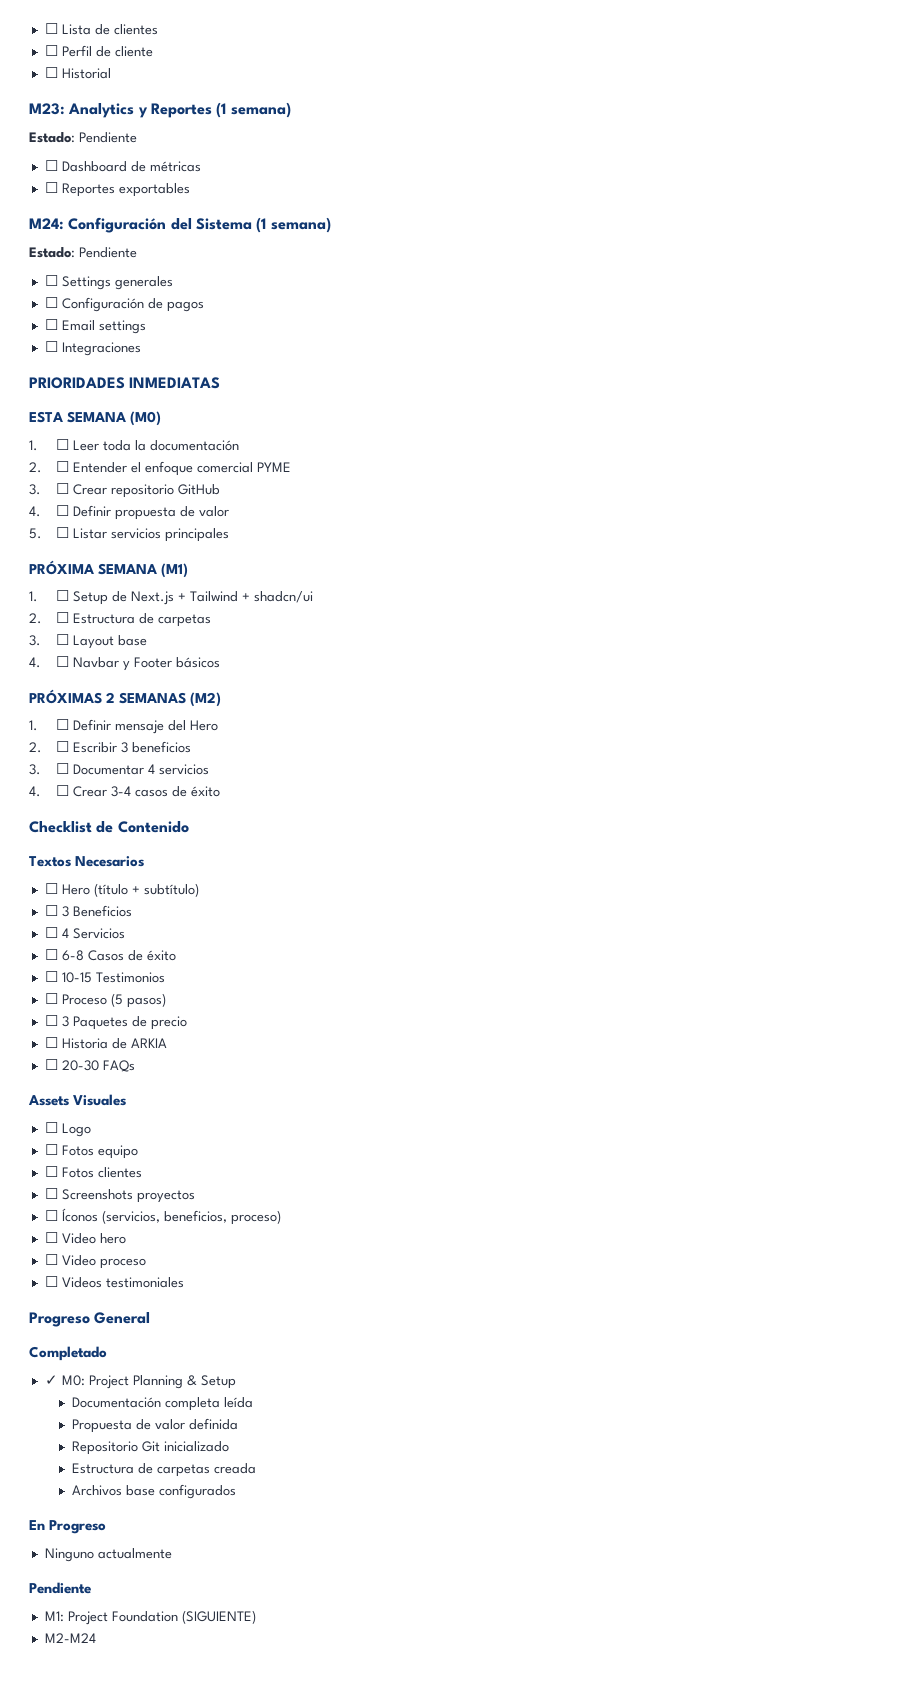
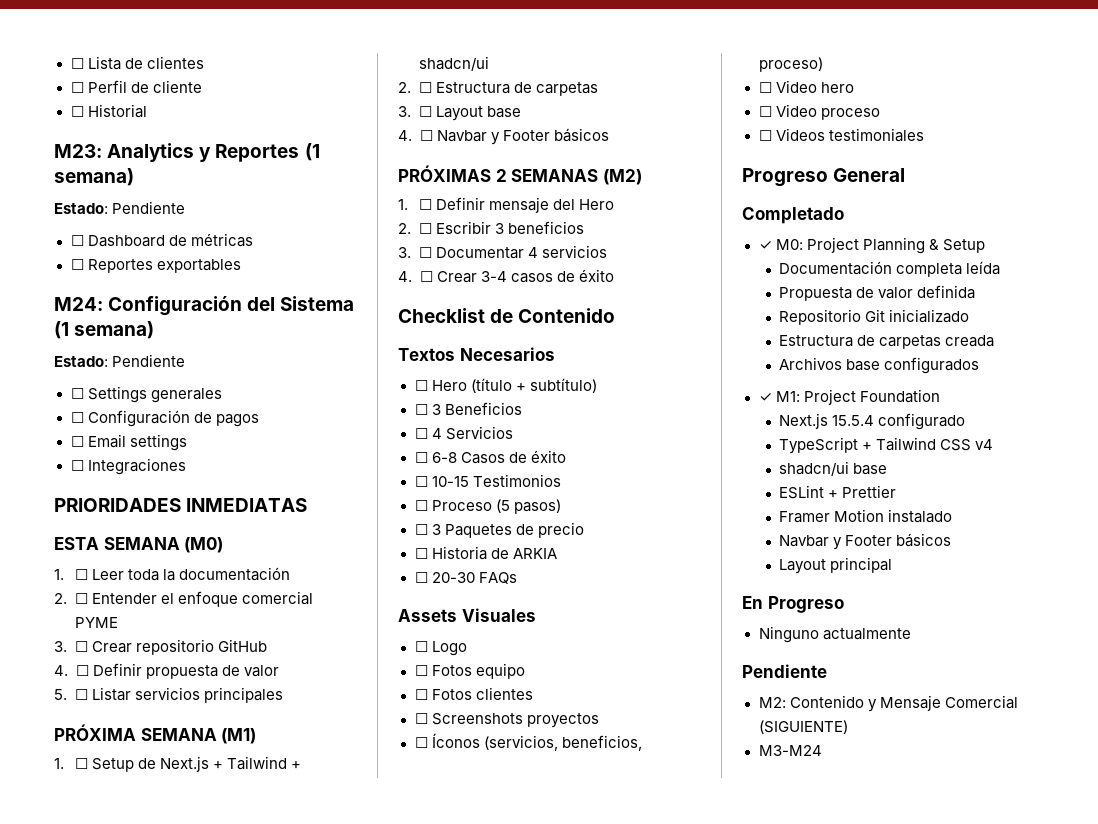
(237, 1491) none -> [758,389,940,405] [779,413,966,430] [779,437,994,454] [779,461,888,476] [779,485,897,499] [779,509,953,523] [779,533,952,550] [779,557,893,574] // ✓ M1: Project Foundation // Next.js 15.5.4 configurado // TypeScript + Tailwind CSS v4 // shadcn/ui base // ESLint + Prettier // Framer Motion instalado // Navbar y Footer básicos // Layout principal
[44,1611,178,1625] M1: Project Foundation -> [758,695,1018,712] M2: Contenido y Mensaje Comercial
[44,1633,96,1643] M2-M24 -> [758,745,822,756] M3-M24

